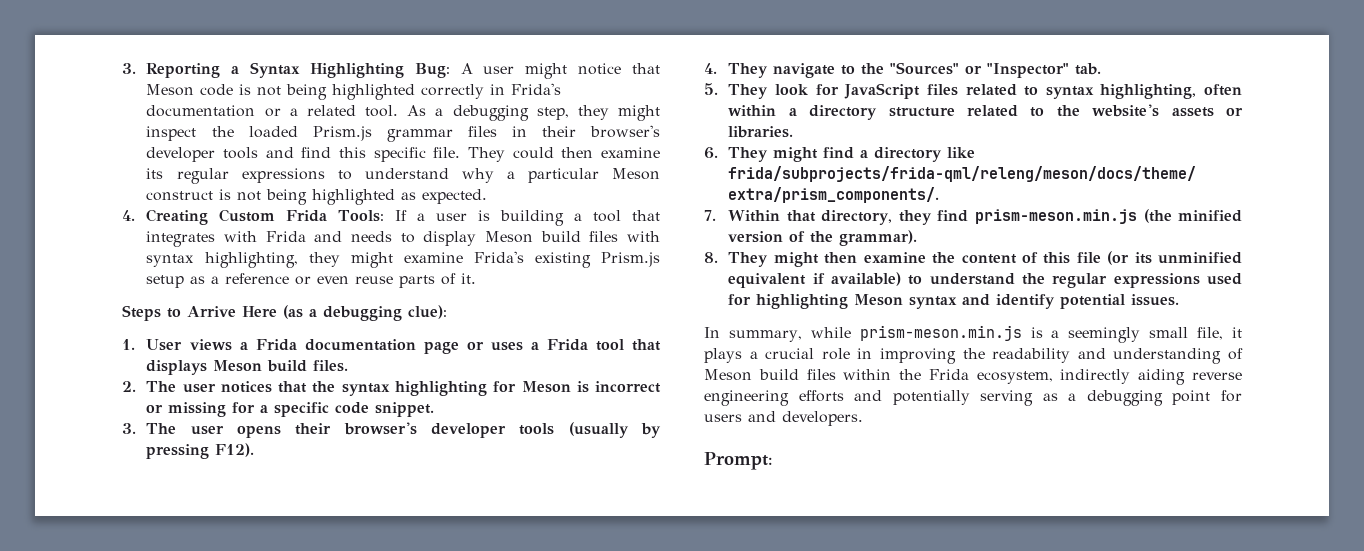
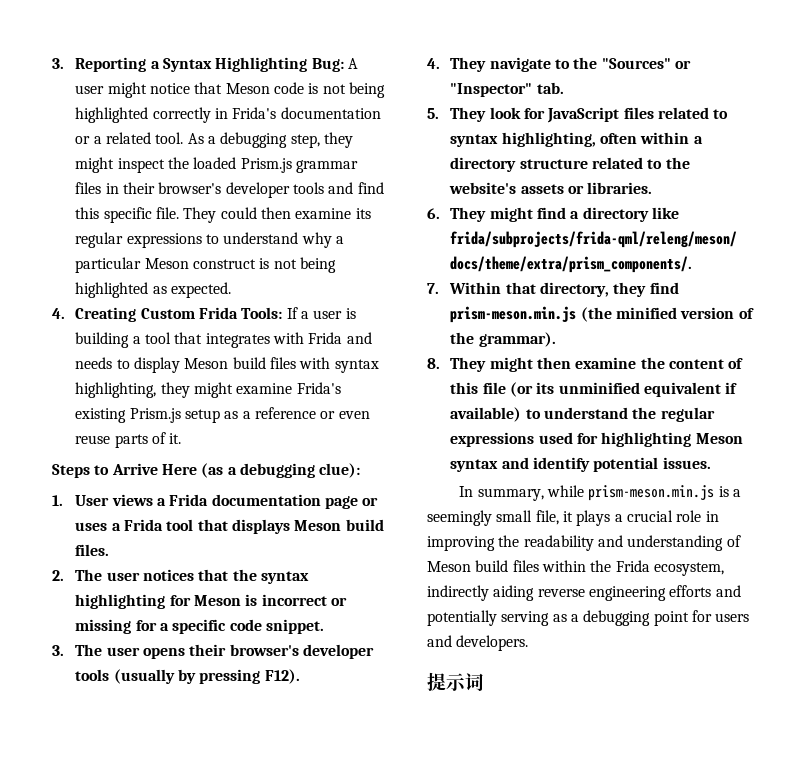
[704,452,773,470] Prompt: -> [427,672,484,691] 提示词

